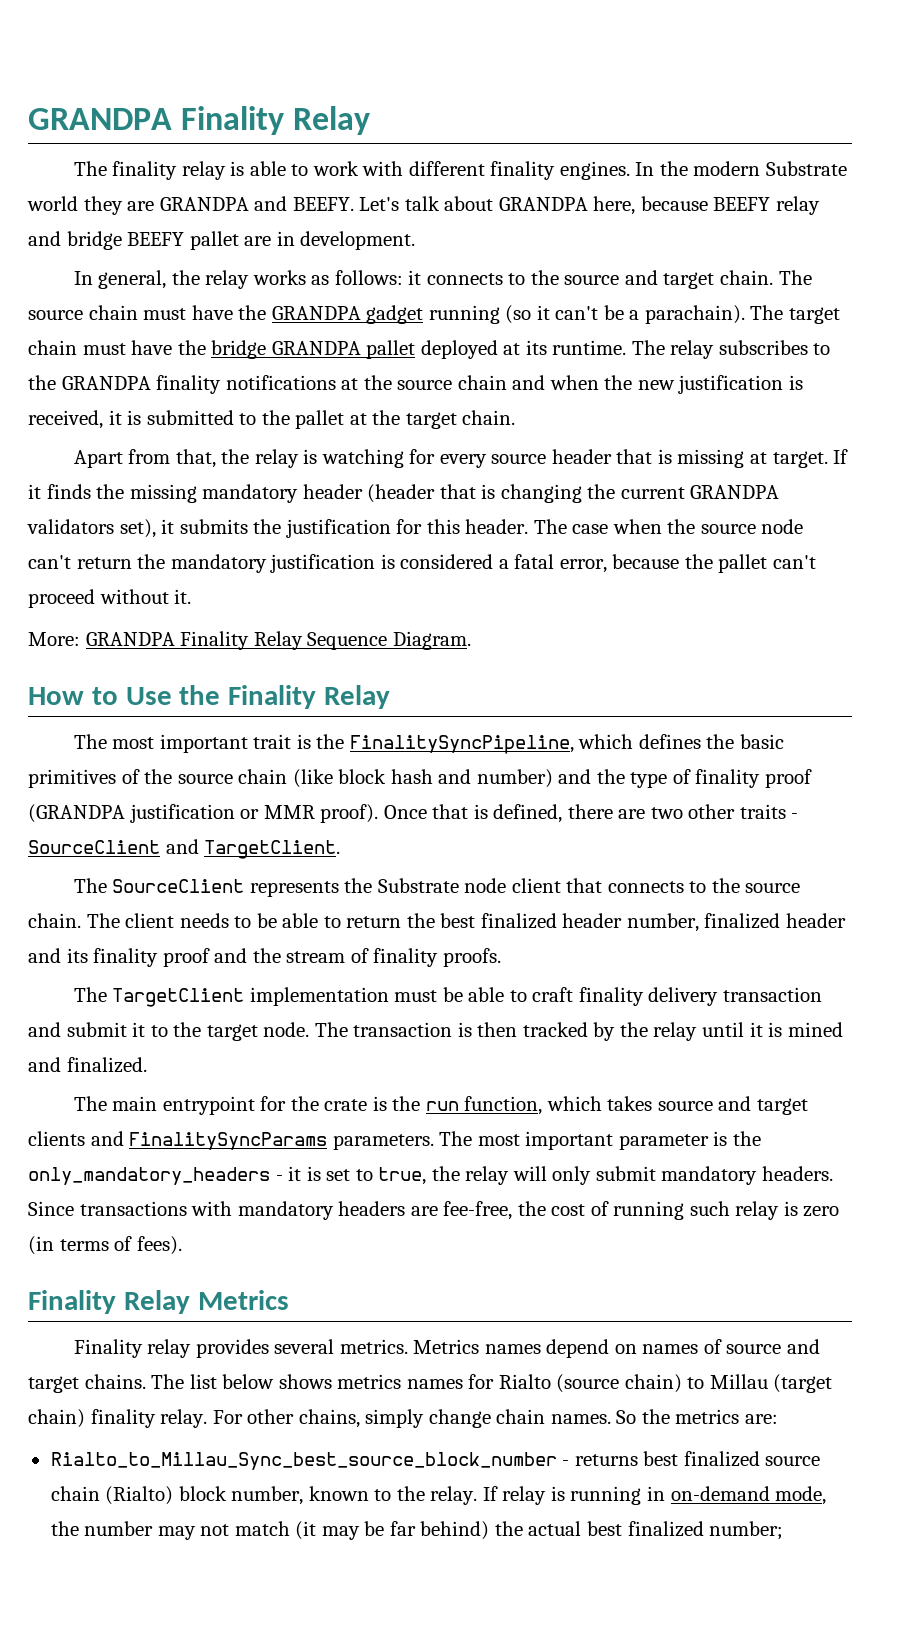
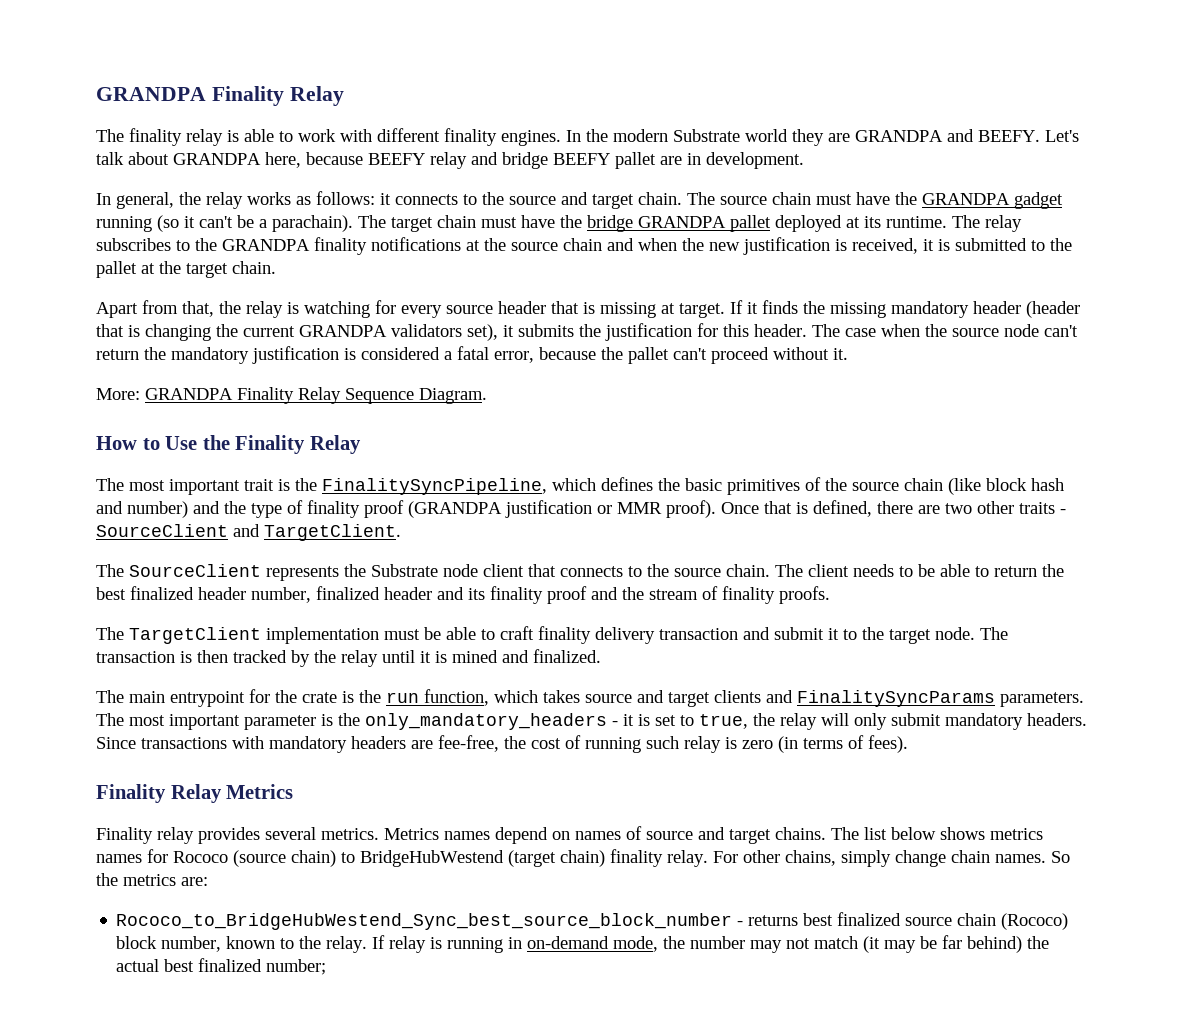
[498,1374,551,1389] Rialto -> [173,851,228,863] Rococo
[709,1374,768,1389] Millau -> [360,850,504,867] BridgeHubWestend
[50,1452,557,1470] Rialto_to_Millau_Sync_best_source_block_number -> [116,913,733,930] Rococo_to_BridgeHubWestend_Sync_best_source_block_number
[105,1486,174,1505] (Rialto) -> [1001,913,1069,930] (Rococo)

